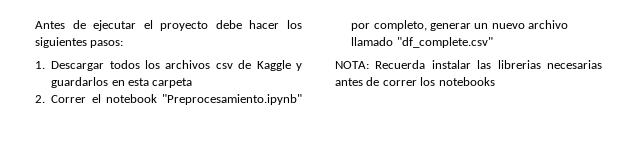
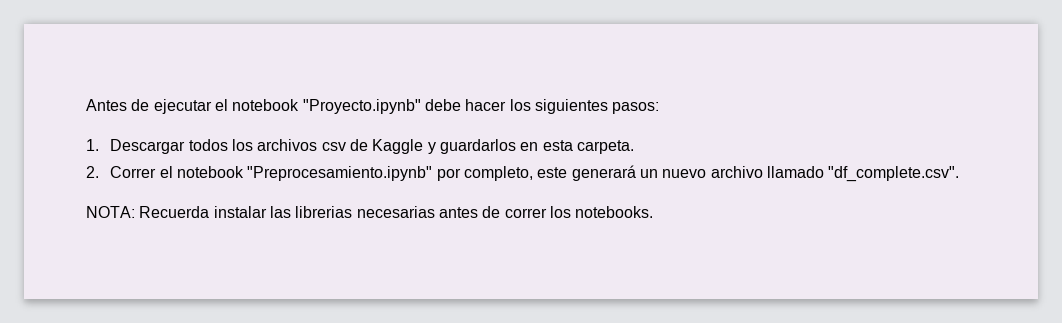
[160,21,209,31] proyecto -> [232,99,421,114] notebook "Proyecto.ipynb"
[152,78,193,88] carpeta -> [576,140,634,154] carpeta.
[430,23,471,31] generar -> [537,165,636,181] este generará
[396,37,493,48] "df_complete.csv" -> [828,166,960,182] "df_complete.csv".
[438,77,495,86] notebooks -> [575,206,654,218] notebooks.

